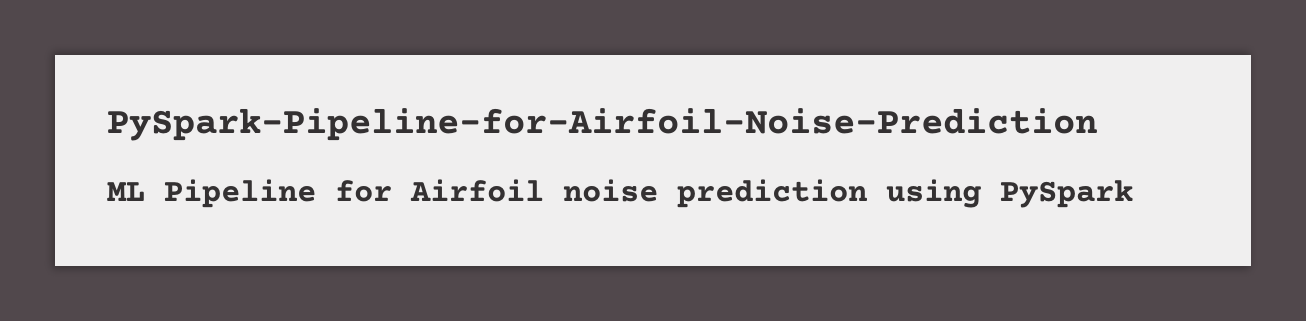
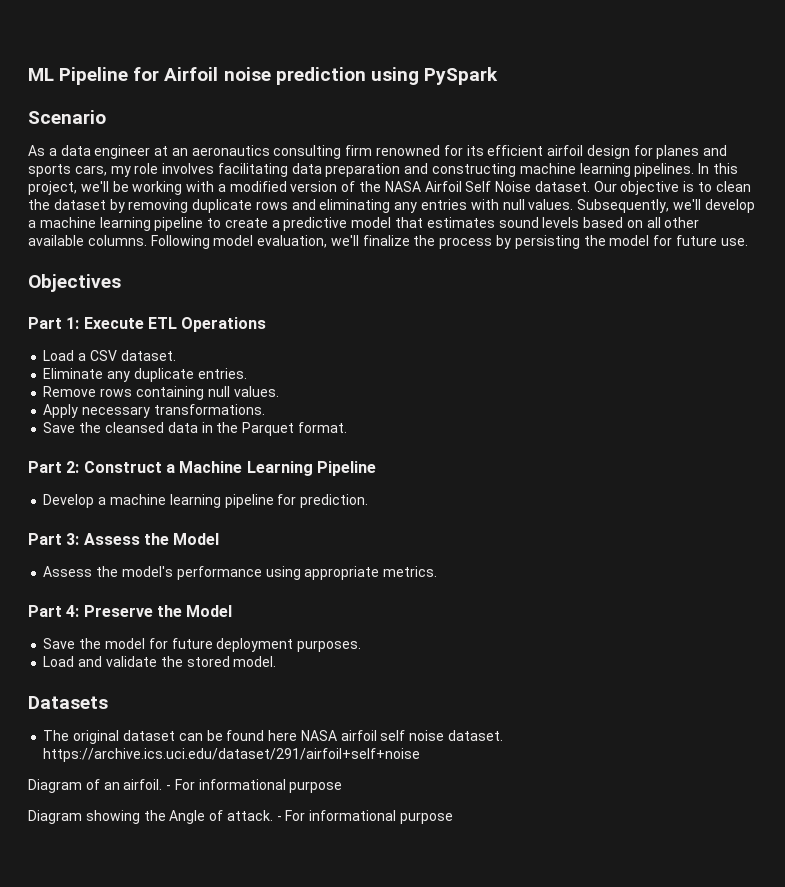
[107,108,1097,141] PySpark-Pipeline-for-Airfoil-Noise-Prediction // -> (28, 74) none
(1133, 194) none -> [28,110,106,124] [28,145,728,159] [28,163,738,177] [28,181,751,195] [28,199,755,213] [28,217,700,231] [28,235,748,249] [28,274,121,292] [28,317,267,332] [43,350,176,361] [43,368,247,382] [43,386,279,400] [43,404,265,418] [43,422,347,436] [28,461,376,476] [43,494,369,508] [28,533,220,545] [43,566,438,580] [28,605,233,617] [43,638,362,652] [43,656,277,667] [28,696,108,709] [43,730,503,744] [43,748,421,762] [28,779,343,793] [28,810,454,824] // Scenario // As a data engineer at an aeronautics consulting firm renowned for its efficient airfoil design for planes and sports cars, my role involves facilitating data preparation and constructing machine learning pipelines. In this project, we'll be working with a modified version of the NASA Airfoil Self Noise dataset. Our objective is to clean the dataset by removing duplicate rows and eliminating any entries with null values. Subsequently, we'll develop a machine learning pipeline to create a predictive model that estimates sound levels based on all other available columns. Following model evaluation, we'll finalize the process by persisting the model for future use. // Objectives // Part 1: Execute ETL Operations // Load a CSV dataset. // Eliminate any duplicate entries. // Remove rows containing null values. // Apply necessary transformations. // Save the cleansed data in the Parquet format. // Part 2: Construct a Machine Learning Pipeline // Develop a machine learning pipeline for prediction. // Part 3: Assess the Model // Assess the model's performance using appropriate metrics. // Part 4: Preserve the Model // Save the model for future deployment purposes. // Load and validate the stored model. // Datasets // The original dataset can be found here NASA airfoil self noise dataset. https://archive.ics.uci.edu/dataset/291/airfoil+self+noise // Diagram of an airfoil. - For informational purpose // Diagram showing the Angle of attack. - For informational purpose

